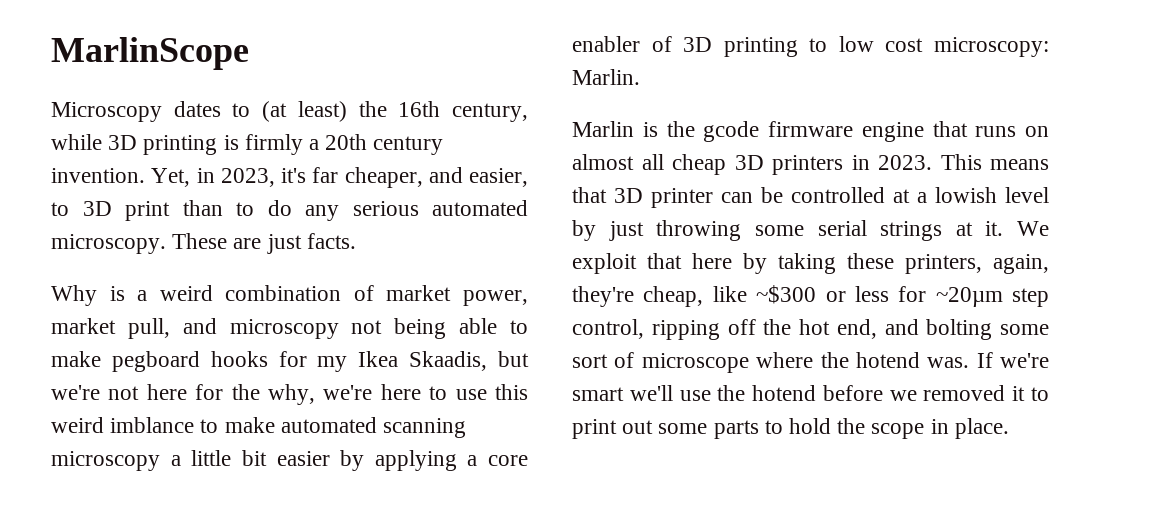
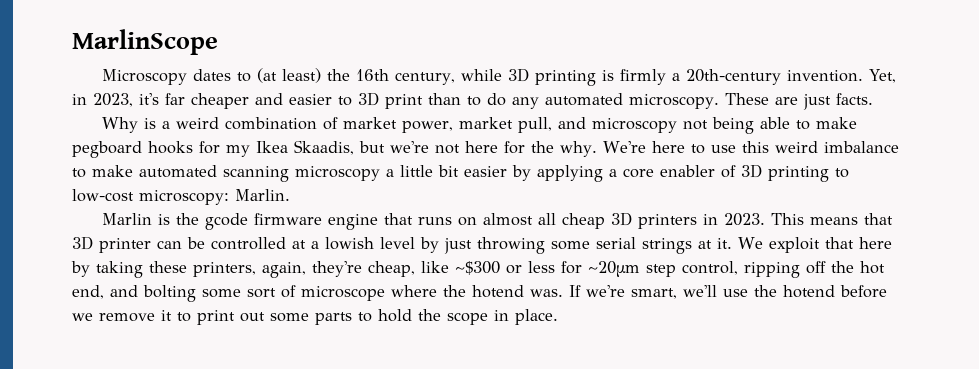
[325,134,444,155] 20th century -> [685,69,781,85] 20th-century
[344,167,528,188] cheaper, and easier, -> [191,93,332,109] cheaper and easier
[352,201,419,216] serious -> (539, 103) none
[268,384,373,405] why, we're -> [560,141,646,157] why. We're
[110,417,195,433] imblance -> [823,141,899,153] imbalance
[838,36,924,52] low cost -> [72,189,134,202] low-cost
[572,387,624,401] smart -> [631,288,677,299] smart,
[923,385,1006,401] removed -> [99,313,155,322] remove

